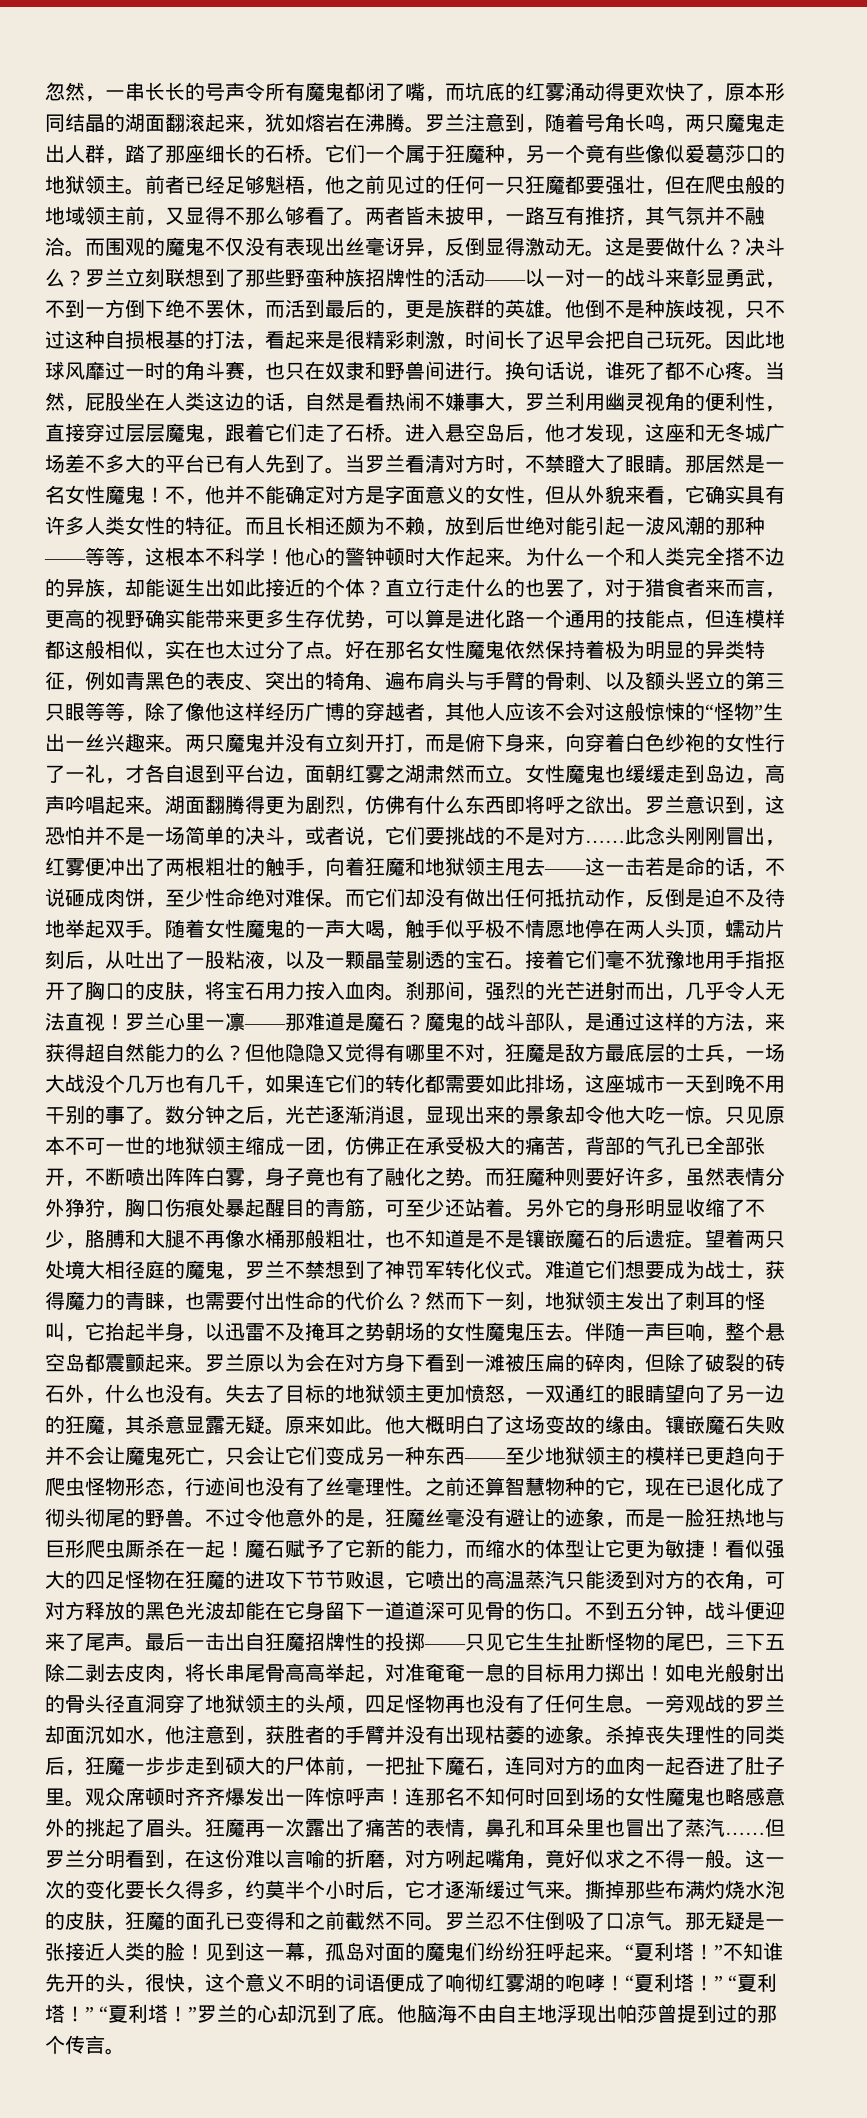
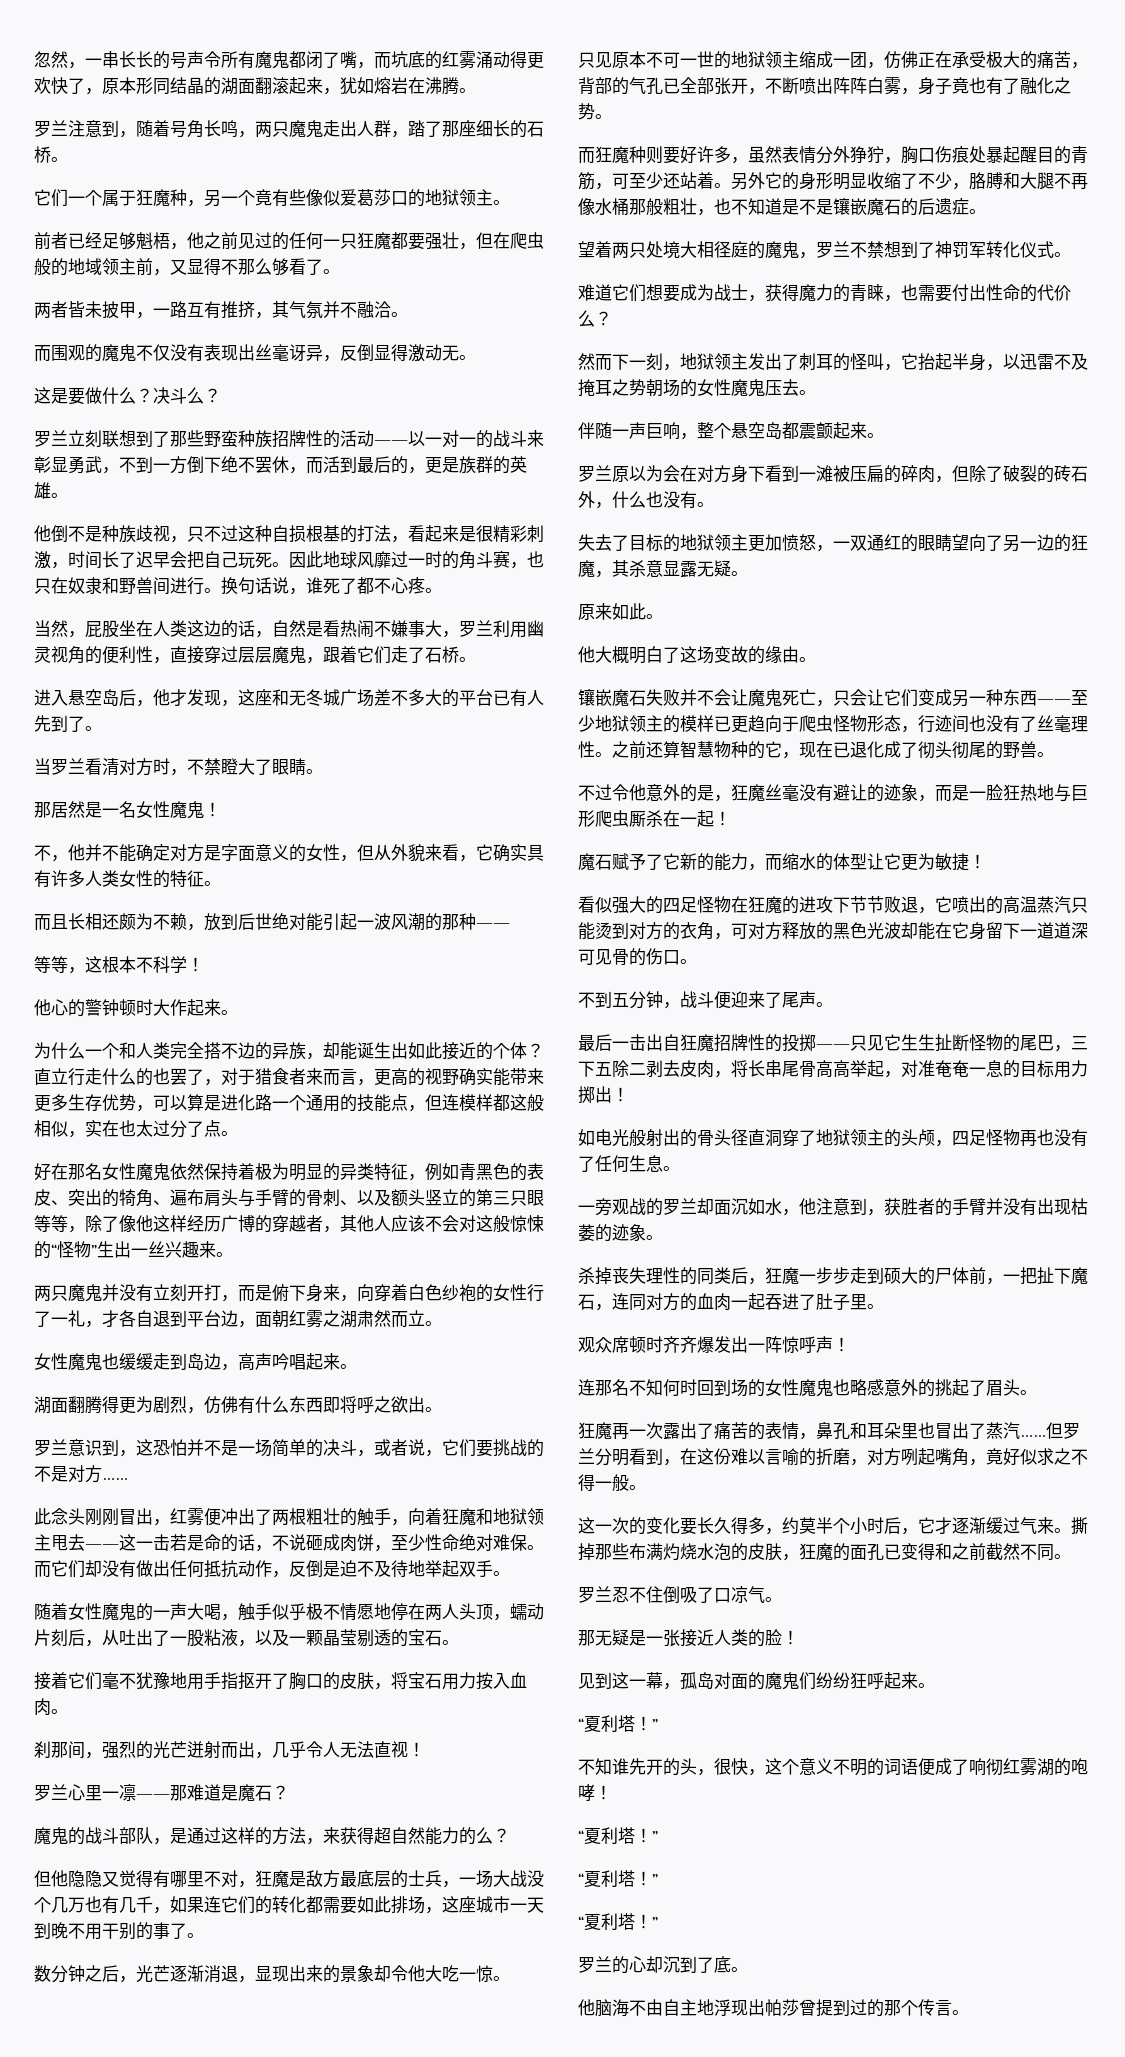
(425, 129) none -> (476, 90) //
(325, 160) none -> (68, 159) //
(145, 191) none -> (510, 202) //
(365, 222) none -> (340, 271) //
(85, 253) none -> (408, 314) //
(605, 253) none -> (476, 357) //
(85, 278) none -> (221, 395) //
(565, 315) none -> (68, 495) //
(765, 377) none -> (442, 590) //
(405, 439) none -> (476, 659) //
(345, 470) none -> (102, 728) //
(685, 470) none -> (323, 771) //
(165, 495) none -> (221, 809) //
(245, 532) none -> (221, 883) //
(86, 561) none -> (510, 925) //
(285, 557) none -> (204, 964) //
(525, 563) none -> (238, 1012) //
(345, 656) none -> (238, 1133) //
(185, 749) none -> (233, 1254) //
(525, 780) none -> (442, 1323) //
(165, 811) none -> (357, 1366) //
(645, 811) none -> (442, 1409) //
(625, 841) none -> (128, 1479) //
(165, 935) none -> (510, 1573) //
(525, 966) none -> (459, 1642) //
(405, 997) none -> (68, 1711) //
(125, 1022) none -> (425, 1749) //
(425, 1022) none -> (289, 1792) //
(245, 1053) none -> (510, 1835) //
(165, 1121) none -> (204, 1935) //
(725, 1121) none -> (510, 1978) //
(485, 1183) none -> (612, 116) //
(705, 1245) none -> (986, 211) //
(545, 1276) none -> (1071, 254) //
(425, 1301) none -> (612, 318) //
(585, 1338) none -> (816, 392) //
(205, 1369) none -> (884, 435) //
(225, 1400) none -> (714, 504) //
(285, 1431) none -> (748, 573) //
(385, 1431) none -> (663, 616) //
(665, 1431) none -> (816, 659) //
(205, 1524) none -> (1054, 754) //
(245, 1549) none -> (731, 818) //
(725, 1549) none -> (986, 861) //
(585, 1617) none -> (697, 961) //
(145, 1648) none -> (833, 1004) //
(665, 1673) none -> (629, 1094) //
(645, 1710) none -> (680, 1168) //
(605, 1741) none -> (663, 1237) //
(85, 1803) none -> (884, 1306) //
(405, 1797) none -> (850, 1344) //
(205, 1834) none -> (1037, 1392) //
(745, 1865) none -> (646, 1487) //
(445, 1927) none -> (1071, 1556) //
(685, 1927) none -> (782, 1599) //
(205, 1952) none -> (799, 1637) //
[625,1942,723,1961] “夏利塔！” -> [578,1715,658,1732] // “夏利塔！” //
[625,1973,778,1992] [45,2004,198,2023] “夏利塔！” “夏利塔！” “夏利塔！” -> [578,1827,658,1844] [578,1870,658,1887] [578,1913,658,1930] // “夏利塔！” // “夏利塔！” // “夏利塔！” //
(398, 2020) none -> (748, 1969) //

